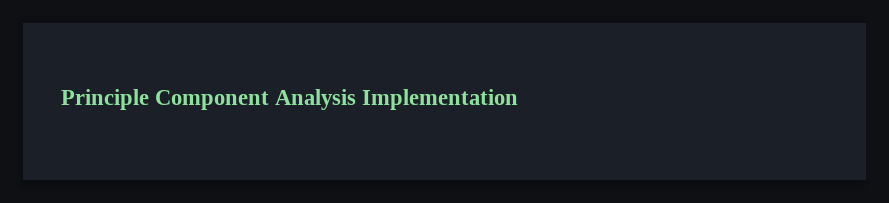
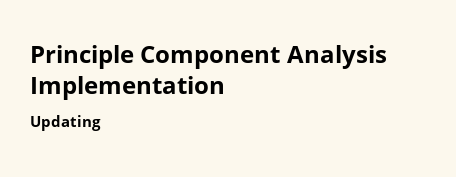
(519, 99) none -> [30,115,101,131] // Updating

